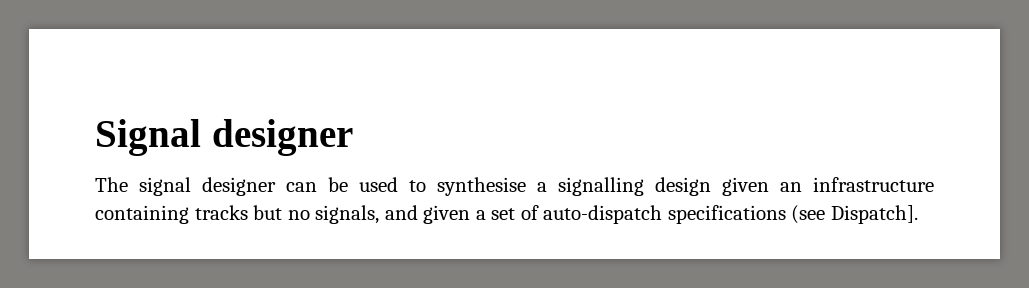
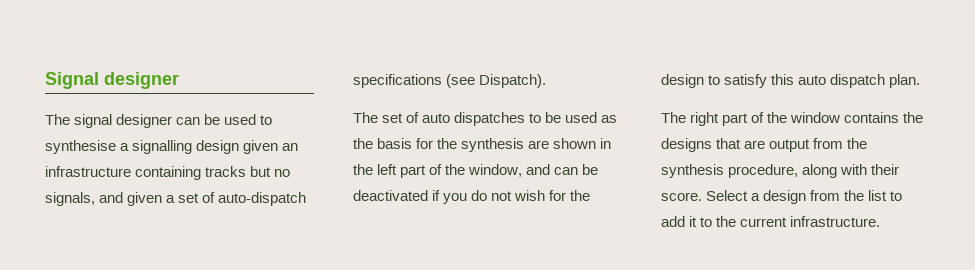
[830,205,918,224] Dispatch]. -> [479,74,547,88] [353,112,618,126] [353,138,612,152] [353,164,599,178] [353,190,591,204] [661,74,921,88] [661,112,924,126] [661,138,868,152] [661,164,900,178] [661,190,903,204] [661,216,881,227] Dispatch). // The set of auto dispatches to be used as the basis for the synthesis are shown in the left part of the window, and can be deactivated if you do not wish for the design to satisfy this auto dispatch plan. // The right part of the window contains the designs that are output from the synthesis procedure, along with their score. Select a design from the list to add it to the current infrastructure.

